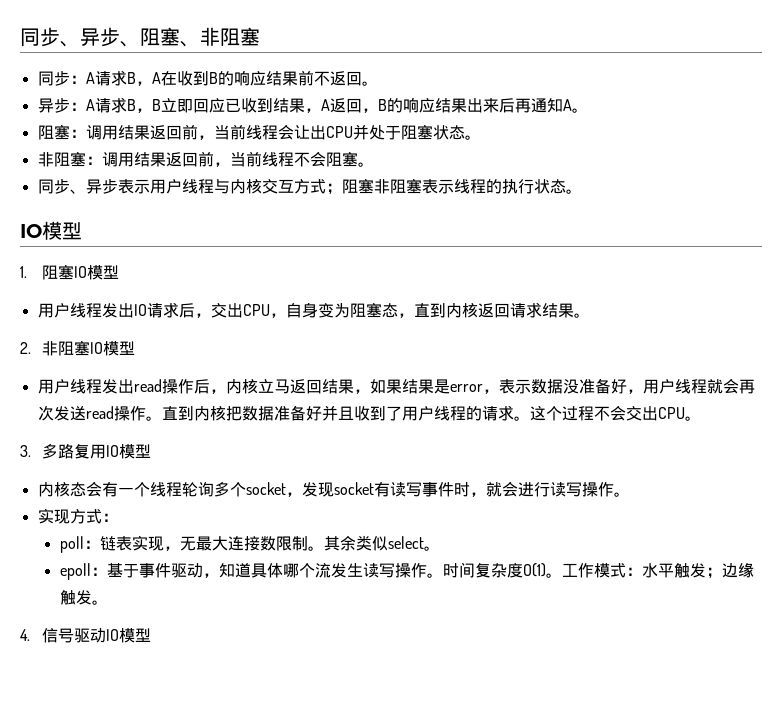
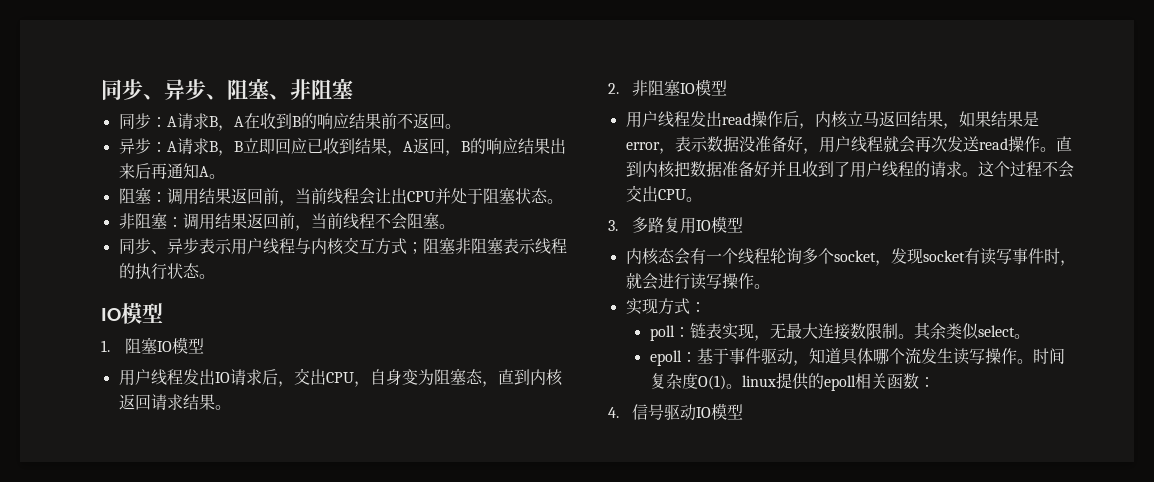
[561,563,754,579] [59,590,108,605] 工作模式：水平触发；边缘触发。 -> [741,372,935,391] linux提供的epoll相关函数：

